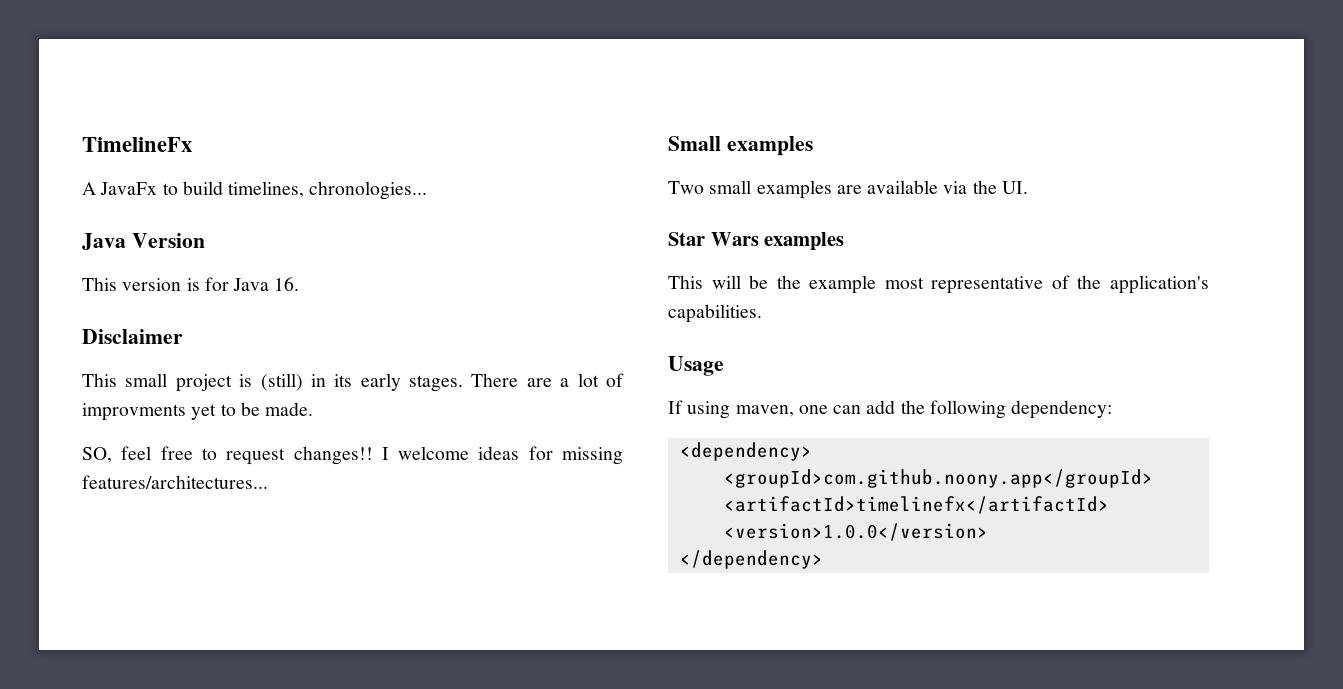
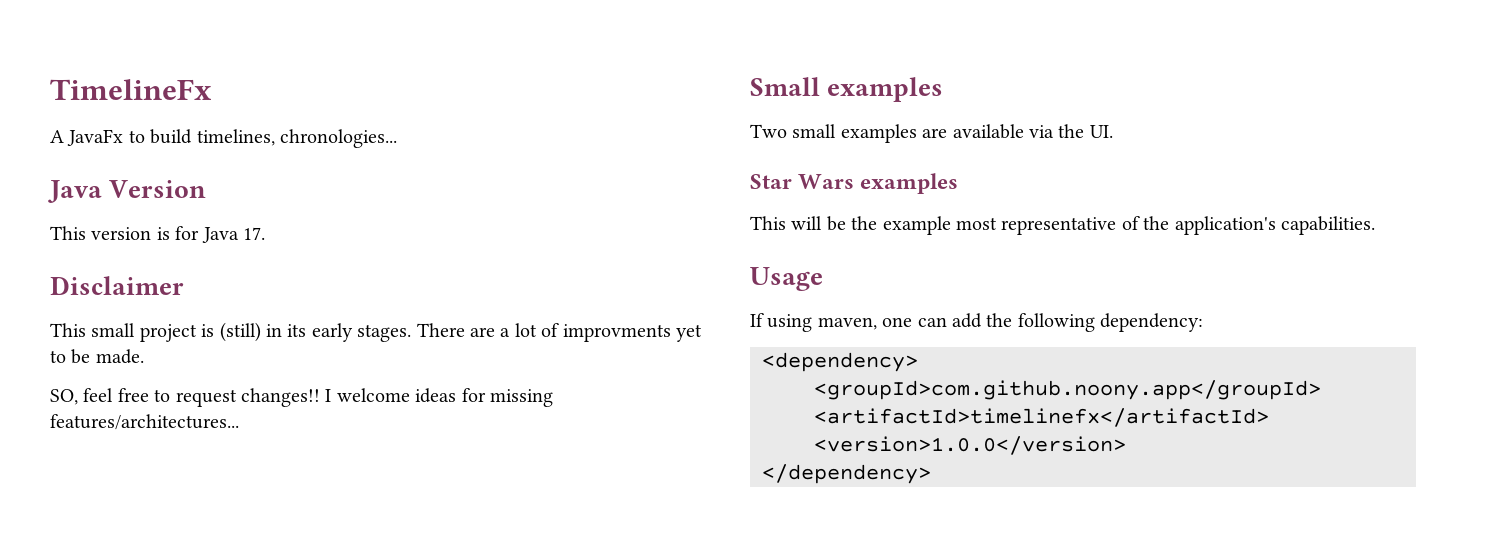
[274,277,300,291] 16. -> [243,227,265,240] 17.

